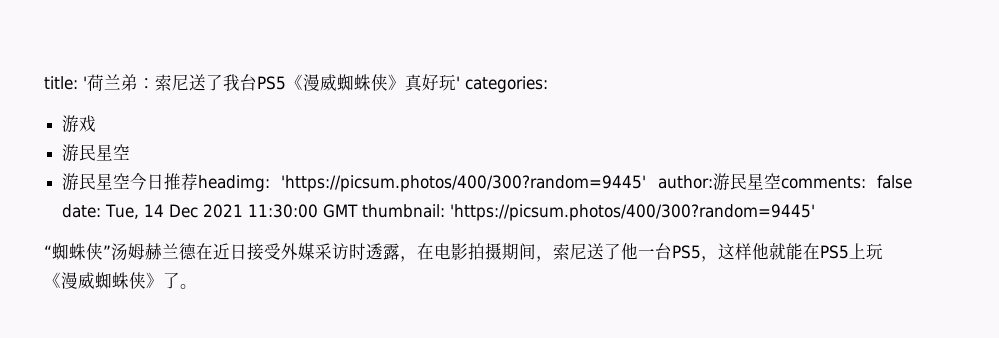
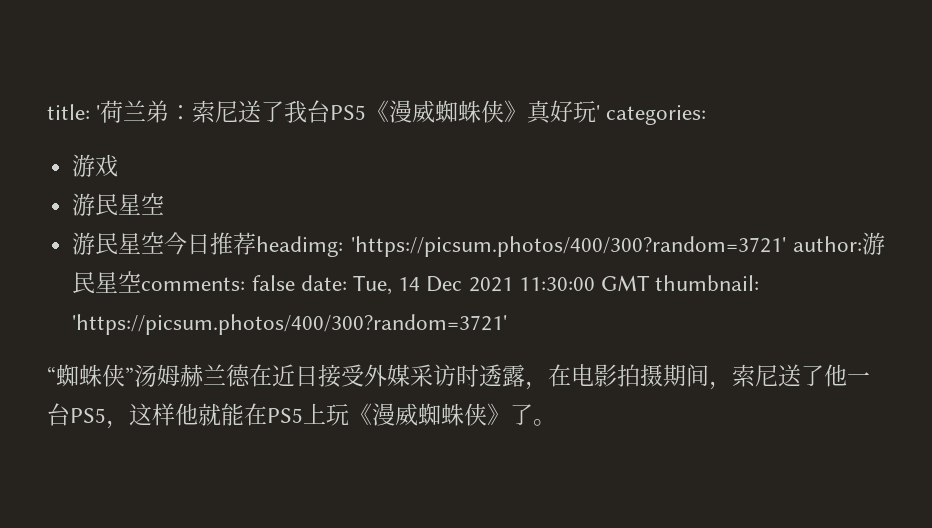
[281,175,647,192] 'https://picsum.photos/400/300?random=9445' -> [350,236,786,257] 'https://picsum.photos/400/300?random=3721'
[450,204,816,221] 'https://picsum.photos/400/300?random=9445' -> [72,314,508,335] 'https://picsum.photos/400/300?random=3721'

